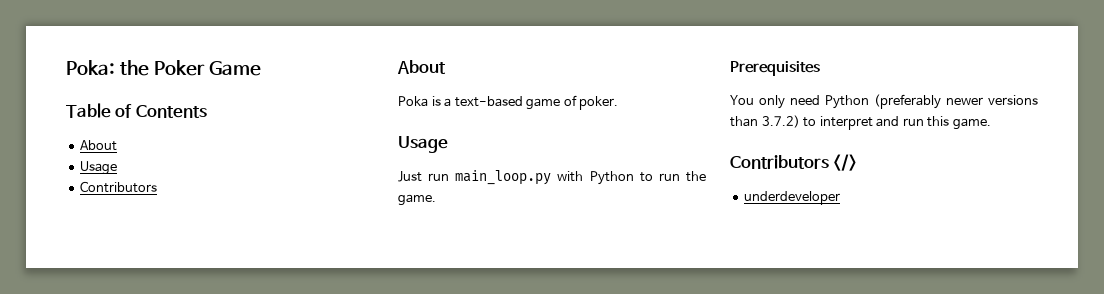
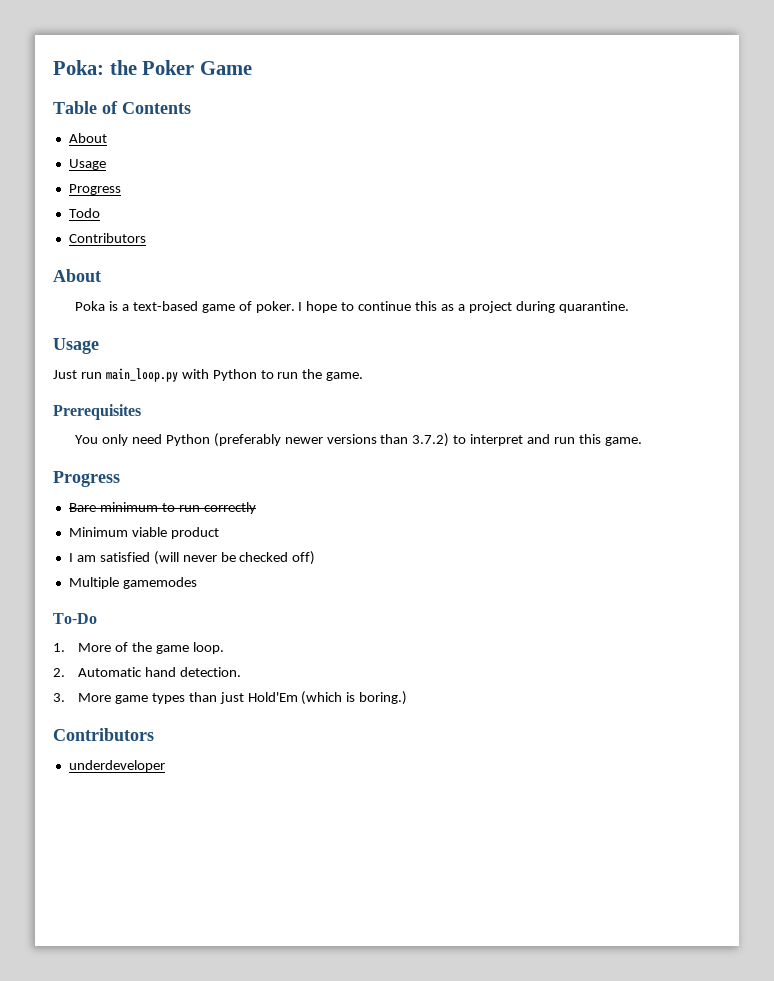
(118, 168) none -> [68,184,121,195] [68,208,100,218] // Progress // Todo
(619, 103) none -> [298,301,629,313] I hope to continue this as a project during quarantine.
[730,154,858,171] // Contributors </> -> [53,471,120,487] [68,502,256,514] [68,527,219,539] [68,551,316,565] [68,577,197,589] [53,613,97,624] [53,642,224,654] [53,667,241,677] [53,691,408,705] [53,728,154,741] // Progress // Bare minimum to run correctly // Minimum viable product // I am satisfied (will never be checked off) // Multiple gamemodes // To-Do // 1. More of the game loop. // 2. Automatic hand detection. // 3. More game types than just Hold'Em (which is boring.) // Contributors

